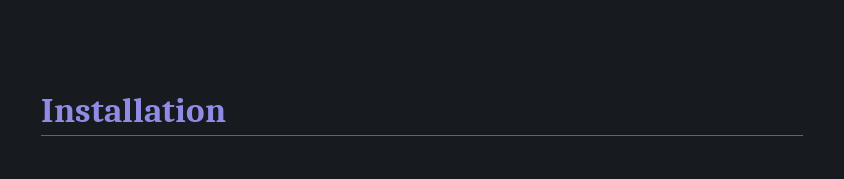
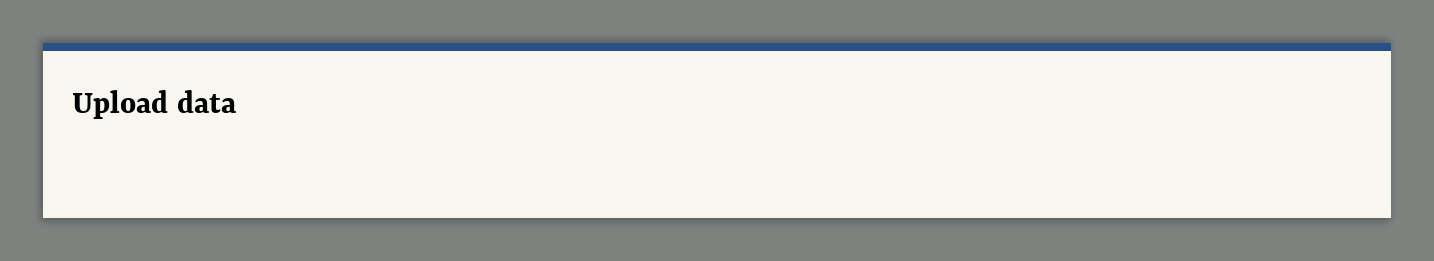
[41,97,226,122] Installation -> [72,90,237,119] Upload data

